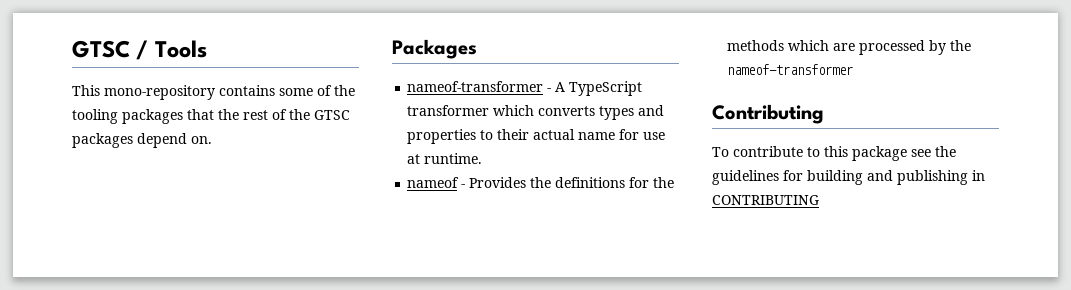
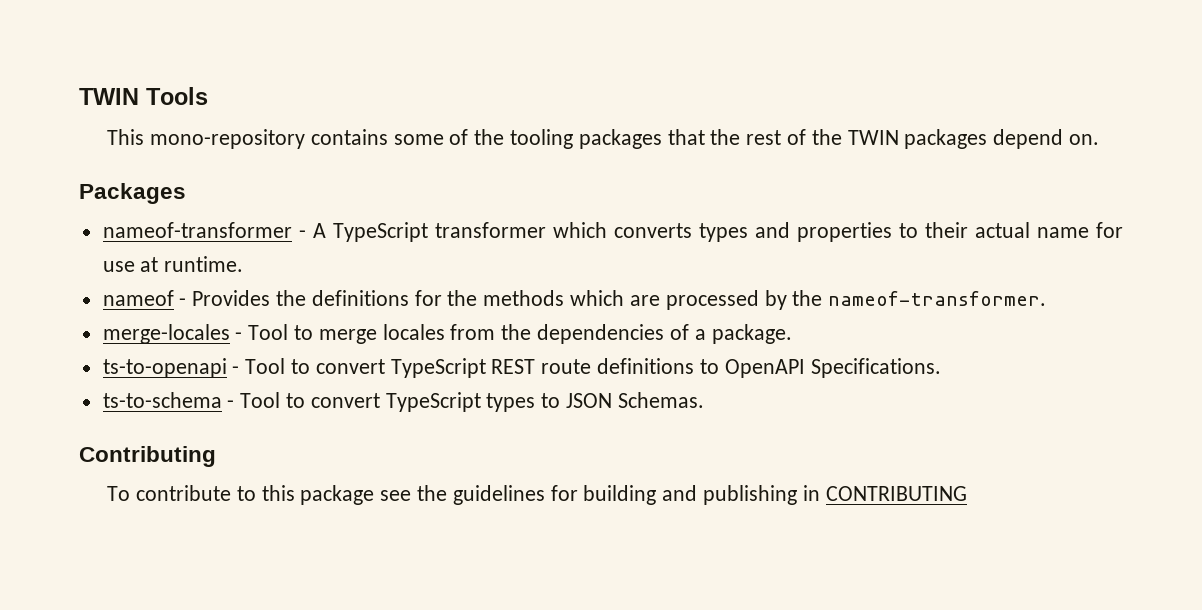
[72,40,149,60] GTSC / -> [79,88,139,105] TWIN
[314,110,350,120] GTSC -> [847,130,899,145] TWIN
[727,64,854,75] nameof-transformer -> [828,291,1047,306] [102,324,792,344] [102,358,941,378] [102,392,704,412] nameof-transformer. // merge-locales - Tool to merge locales from the dependencies of a package. // ts-to-openapi - Tool to convert TypeScript REST route definitions to OpenAPI Specifications. // ts-to-schema - Tool to convert TypeScript types to JSON Schemas.

